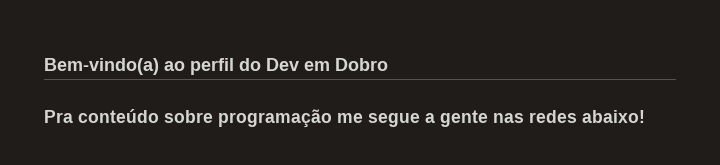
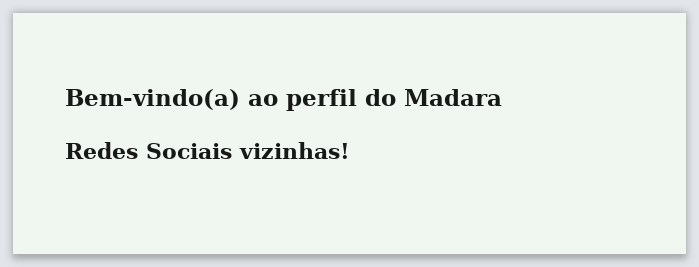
[266,58,388,71] [44,109,645,128] Dev em Dobro // Pra conteúdo sobre programação me segue a gente nas redes abaixo! -> [404,89,502,106] [65,142,350,159] Madara // Redes Sociais vizinhas!

